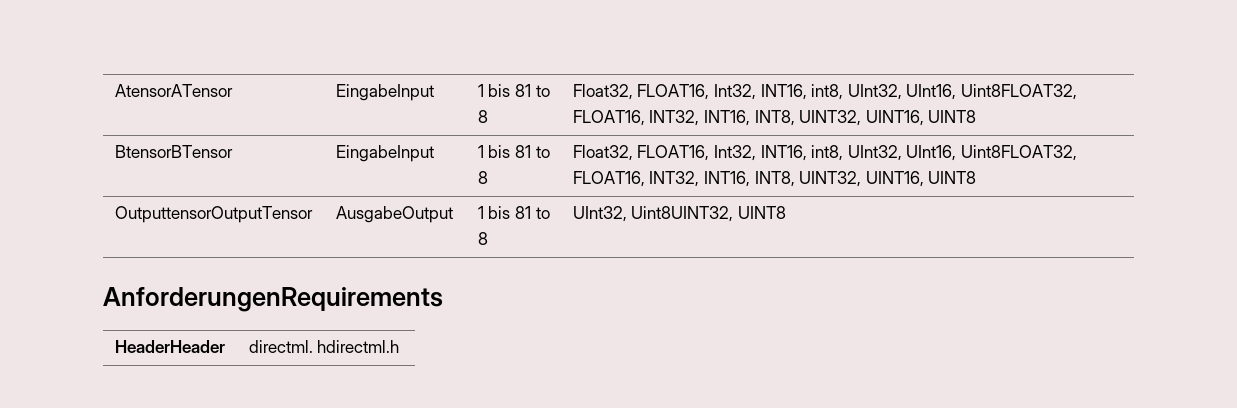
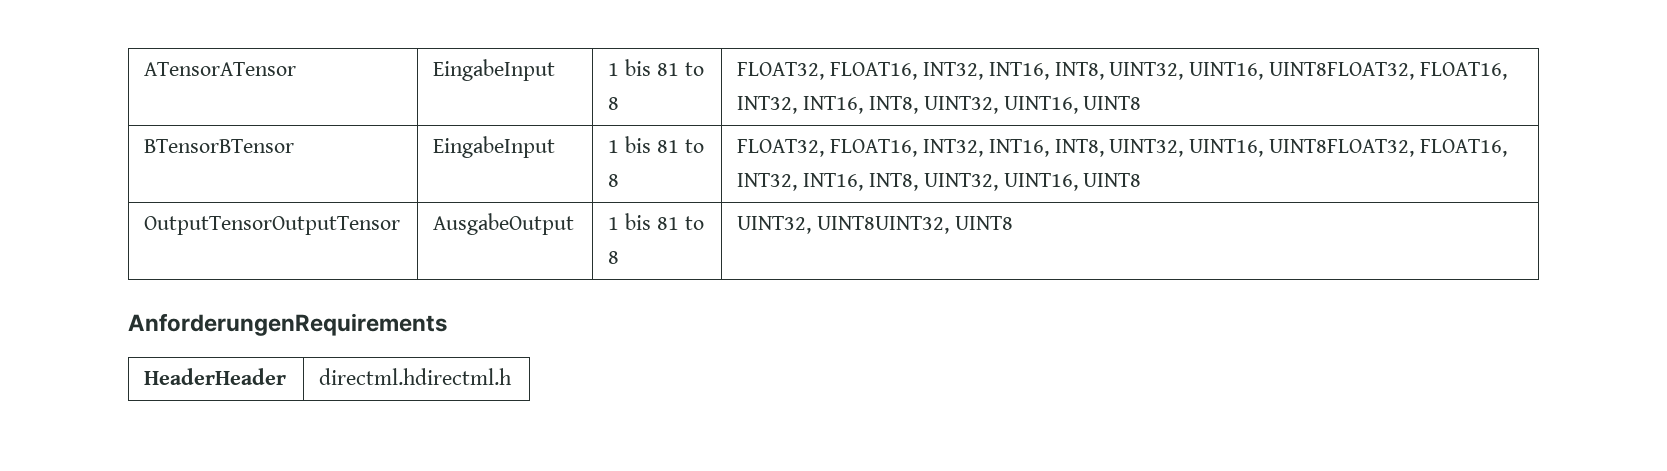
[114,84,233,97] [335,84,434,101] [477,84,550,97] [477,110,488,123] [572,84,1077,100] [572,110,977,126] [114,145,233,158] [335,145,434,162] [477,145,550,158] [477,171,488,184] [572,145,1077,161] [572,171,977,187] [114,206,313,223] AtensorATensor | EingabeInput | 1 bis 81 to 8 | Float32, FLOAT16, Int32, INT16, int8, UInt32, UInt16, Uint8FLOAT32, FLOAT16, INT32, INT16, INT8, UINT32, UINT16, UINT8 // BtensorBTensor | EingabeInput | 1 bis 81 to 8 | Float32, FLOAT16, Int32, INT16, int8, UInt32, UInt16, Uint8FLOAT32, FLOAT16, INT32, INT16, INT8, UINT32, UINT16, UINT8 // OutputtensorOutputTensor -> [144,62,297,76] [433,59,556,81] [608,59,704,76] [608,97,620,110] [737,62,1507,80] [737,96,1142,114] [144,139,295,153] [433,136,556,158] [608,136,704,153] [608,174,620,187] [737,139,1507,157] [737,173,1142,191] [144,216,401,235] ATensorATensor | EingabeInput | 1 bis 81 to 8 | FLOAT32, FLOAT16, INT32, INT16, INT8, UINT32, UINT16, UINT8FLOAT32, FLOAT16, INT32, INT16, INT8, UINT32, UINT16, UINT8 // BTensorBTensor | EingabeInput | 1 bis 81 to 8 | FLOAT32, FLOAT16, INT32, INT16, INT8, UINT32, UINT16, UINT8FLOAT32, FLOAT16, INT32, INT16, INT8, UINT32, UINT16, UINT8 // OutputTensorOutputTensor
[572,206,734,222] UInt32, Uint8UINT32, -> [737,216,950,234] UINT32, UINT8UINT32,
[248,340,400,353] directml. hdirectml.h -> [319,368,513,385] directml.hdirectml.h

